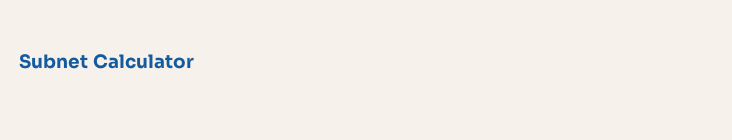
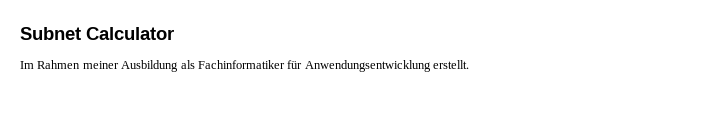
(194, 61) none -> [20,60,469,72] // Im Rahmen meiner Ausbildung als Fachinformatiker für Anwendungsentwicklung erstellt.

